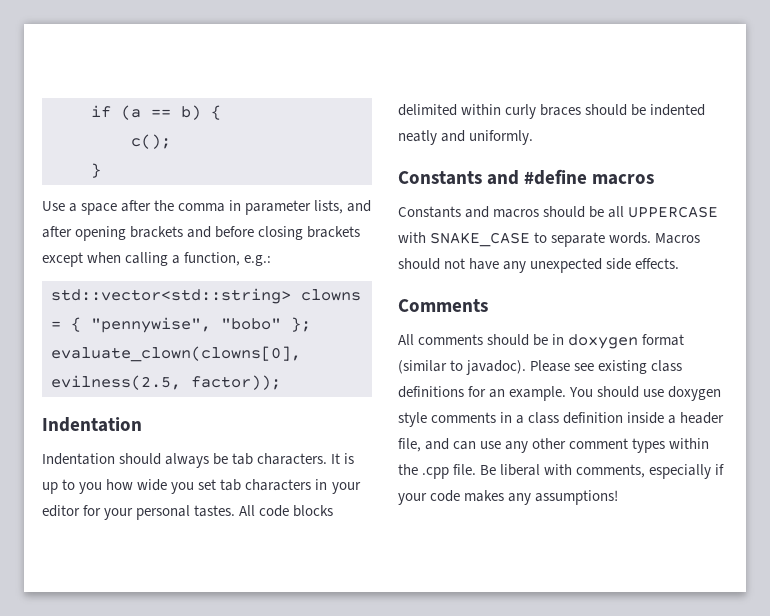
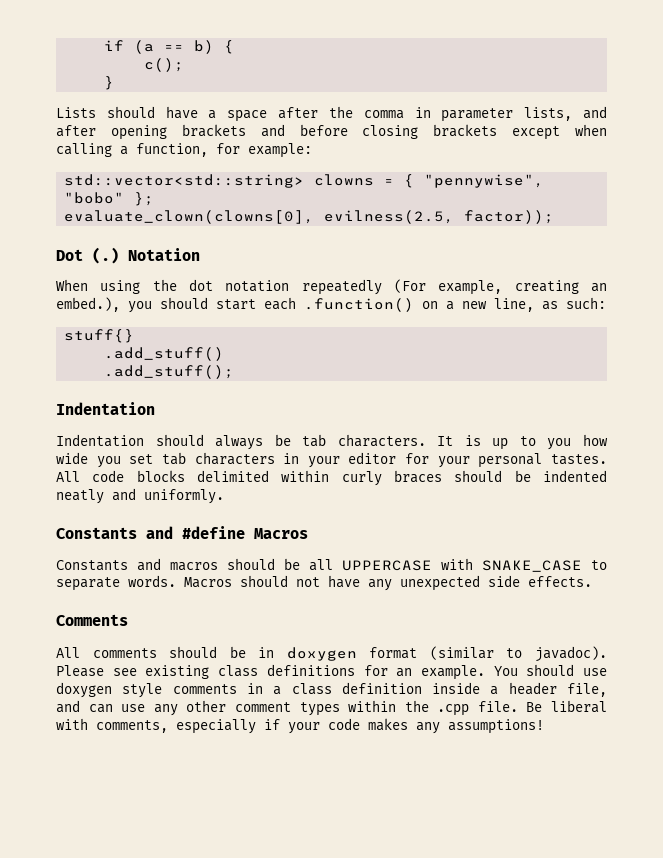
[42,201,65,211] Use -> [56,106,198,119] Lists should have
[244,255,272,266] e.g.: -> [216,143,312,158] for example:
(281, 382) none -> [56,247,200,264] [56,279,607,295] [56,297,606,313] [64,329,135,343] [104,347,225,361] [104,365,235,379] // Dot (.) Notation // When using the dot notation repeatedly (For example, creating an embed.), you should start each .function() on a new line, as such: // stuff{} // .add_stuff() // .add_stuff();
[592,174,655,185] macros -> [254,528,308,539] Macros

